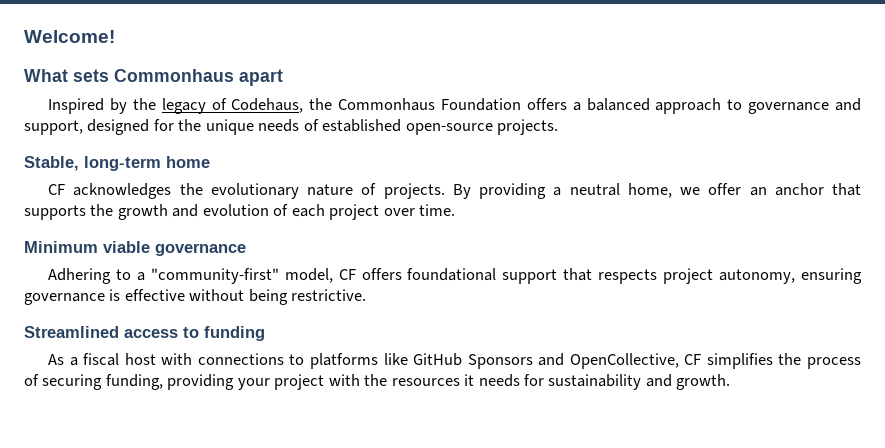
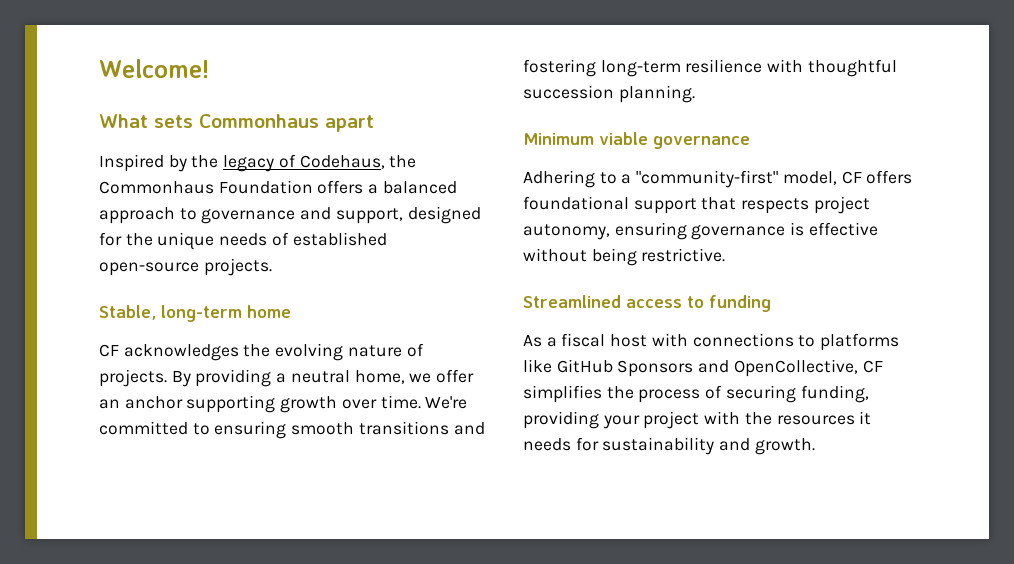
[210,183,299,199] evolutionary -> [275,343,344,361] evolving
[831,183,861,196] [24,204,456,220] that supports the growth and evolution of each project over time. -> [186,395,468,413] [99,421,485,439] [523,59,897,77] [523,85,695,103] supporting growth over time. We're committed to ensuring smooth transitions and fostering long-term resilience with thoughtful succession planning.

